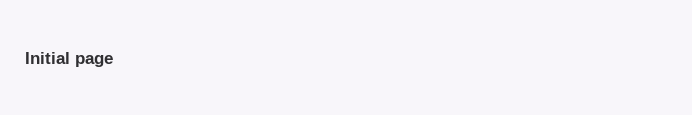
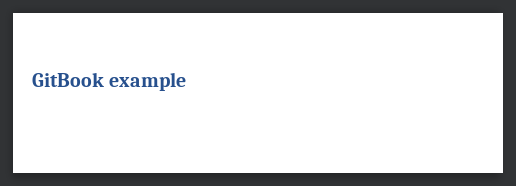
[25,52,113,67] Initial page -> [32,72,187,91] GitBook example

